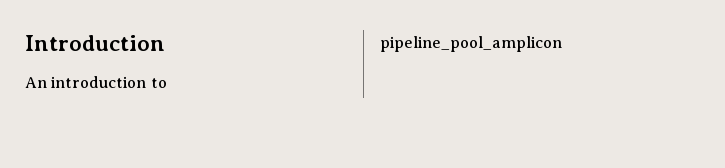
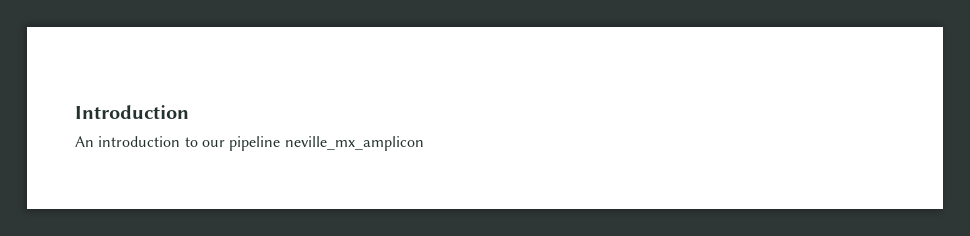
[380,36,562,52] pipeline_pool_amplicon -> [201,136,424,151] our pipeline neville_mx_amplicon

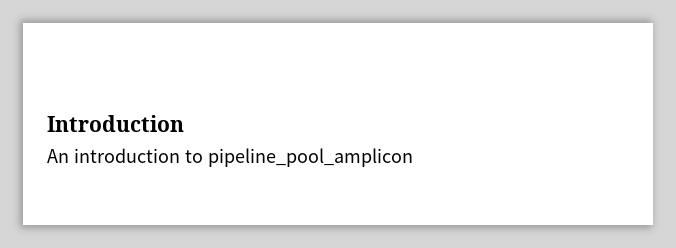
[201,136,424,151] our pipeline neville_mx_amplicon -> [207,148,413,167] pipeline_pool_amplicon

